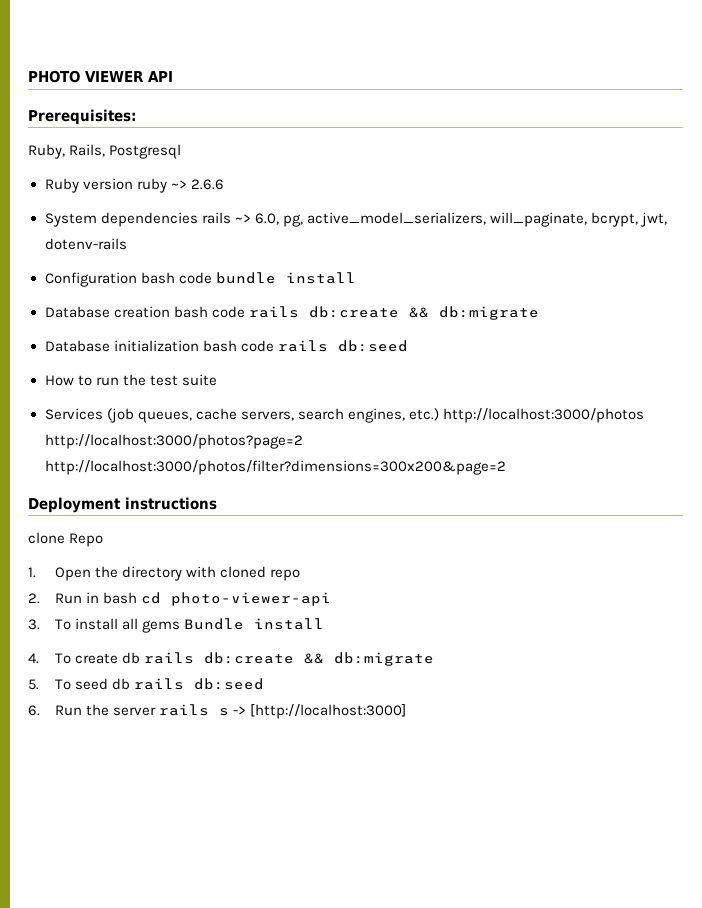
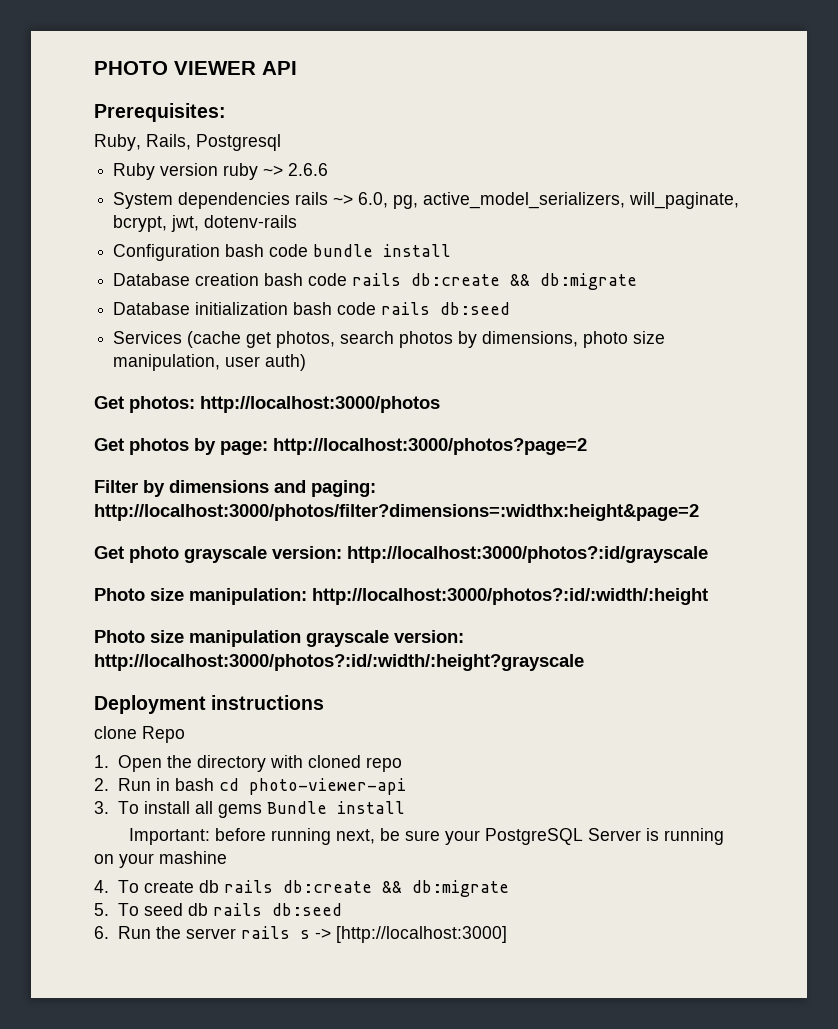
[44,374,217,386] [44,408,644,423] [44,434,303,449] [44,460,506,475] How to run the test suite // Services (job queues, cache servers, search engines, etc.) http://localhost:3000/photos http://localhost:3000/photos?page=2 http://localhost:3000/photos/filter?dimensions=300x200&page=2 -> [113,331,666,348] [113,354,307,371] [94,396,440,413] [94,438,587,455] [94,480,376,497] [94,504,699,521] [94,546,708,563] [94,588,708,605] [94,630,464,647] [94,654,584,671] Services (cache get photos, search photos by dimensions, photo size manipulation, user auth) // Get photos: http://localhost:3000/photos // Get photos by page: http://localhost:3000/photos?page=2 // Filter by dimensions and paging: http://localhost:3000/photos/filter?dimensions=:widthx:height&page=2 // Get photo grayscale version: http://localhost:3000/photos?:id/grayscale // Photo size manipulation: http://localhost:3000/photos?:id/:width/:height // Photo size manipulation grayscale version: http://localhost:3000/photos?:id/:width/:height?grayscale
(325, 624) none -> [128,828,724,845] [94,851,227,868] // Important: before running next, be sure your PostgreSQL Server is running on your mashine

